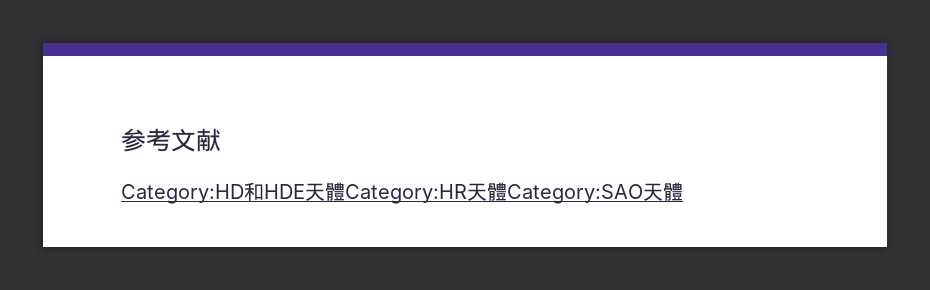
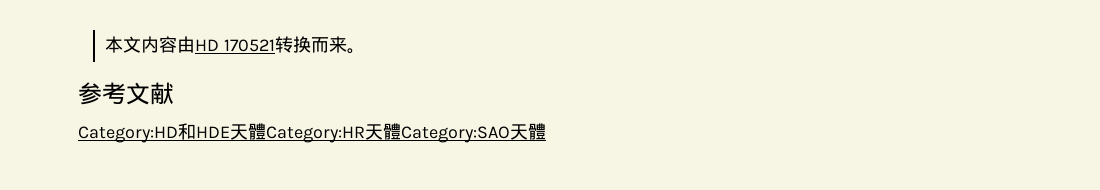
(121, 140) none -> [105,36,366,54] 本文内容由HD 170521转换而来。 //

